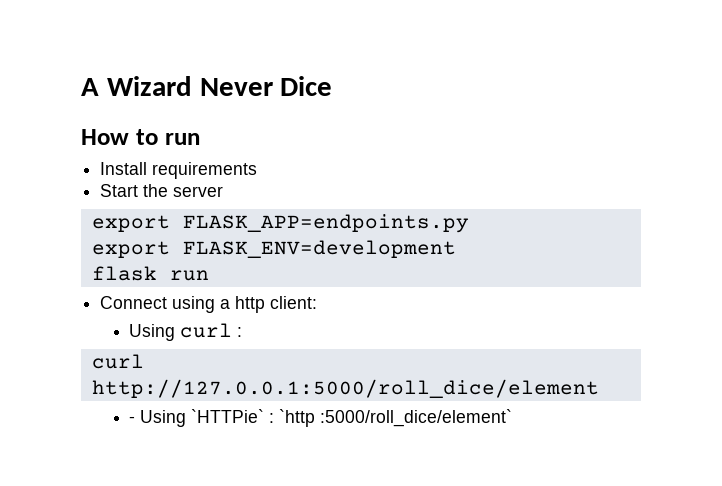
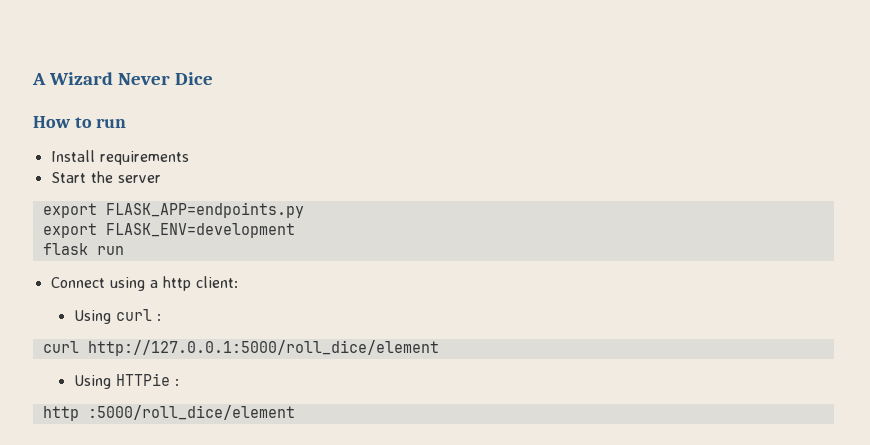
[129,409,513,427] - Using `HTTPie` : `http :5000/roll_dice/element` -> [73,373,179,389] [42,405,295,421] Using HTTPie : // http :5000/roll_dice/element

